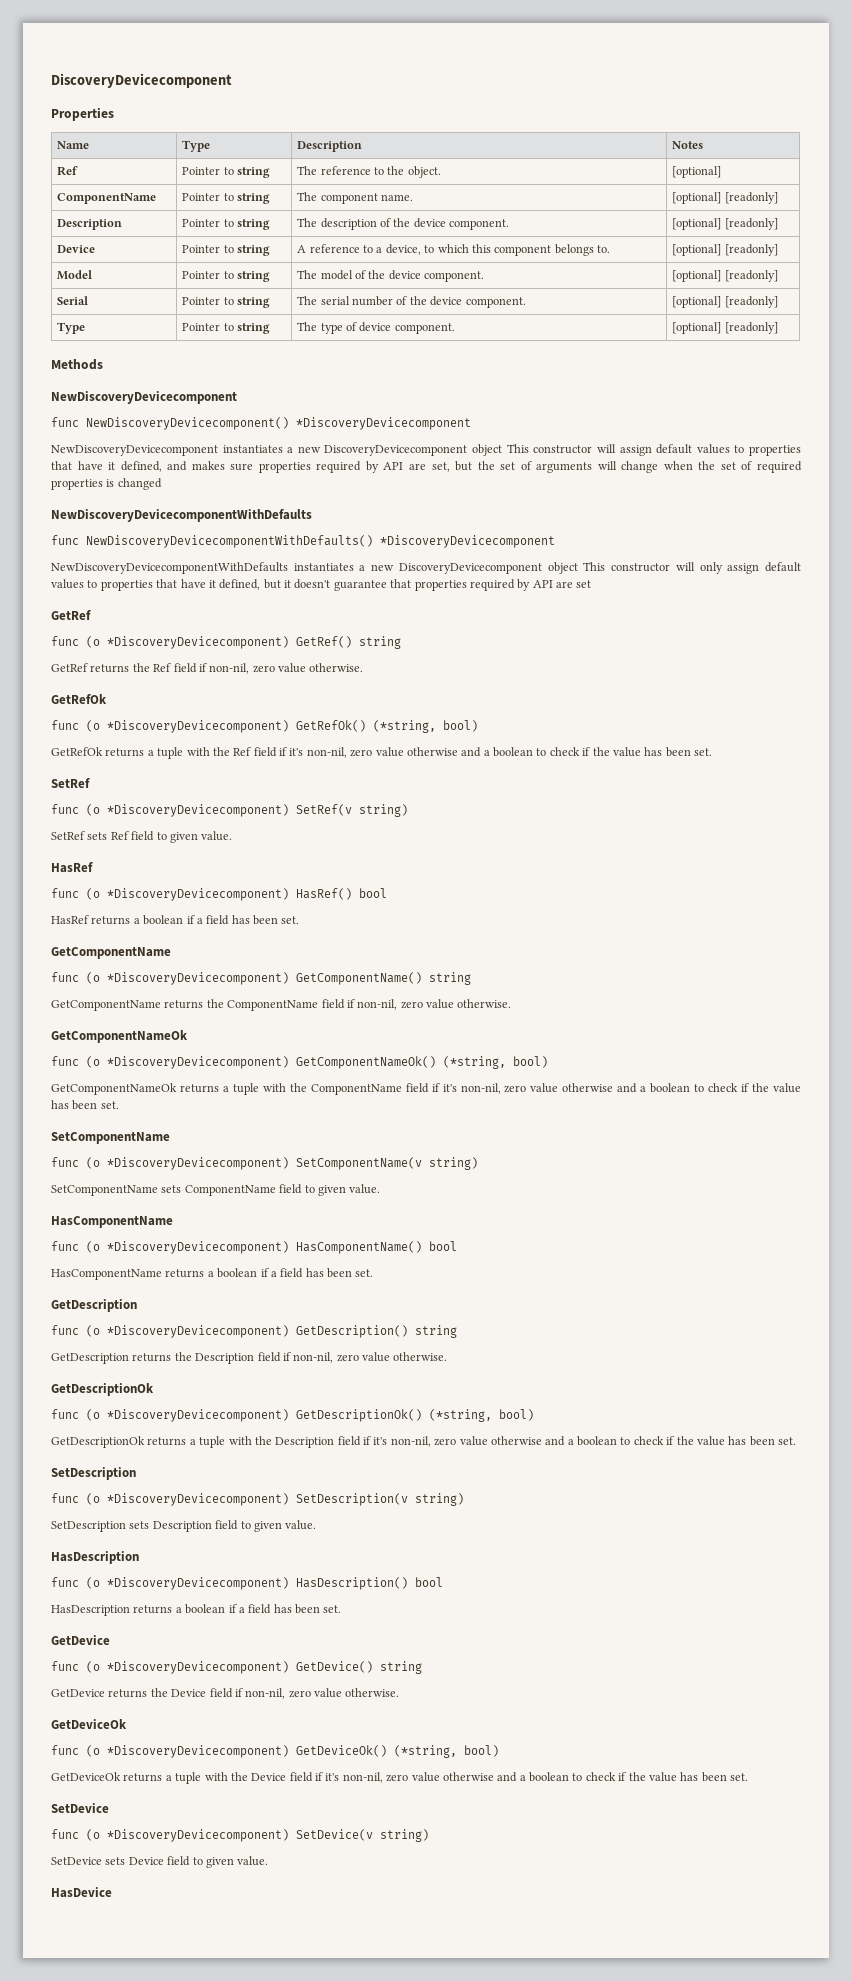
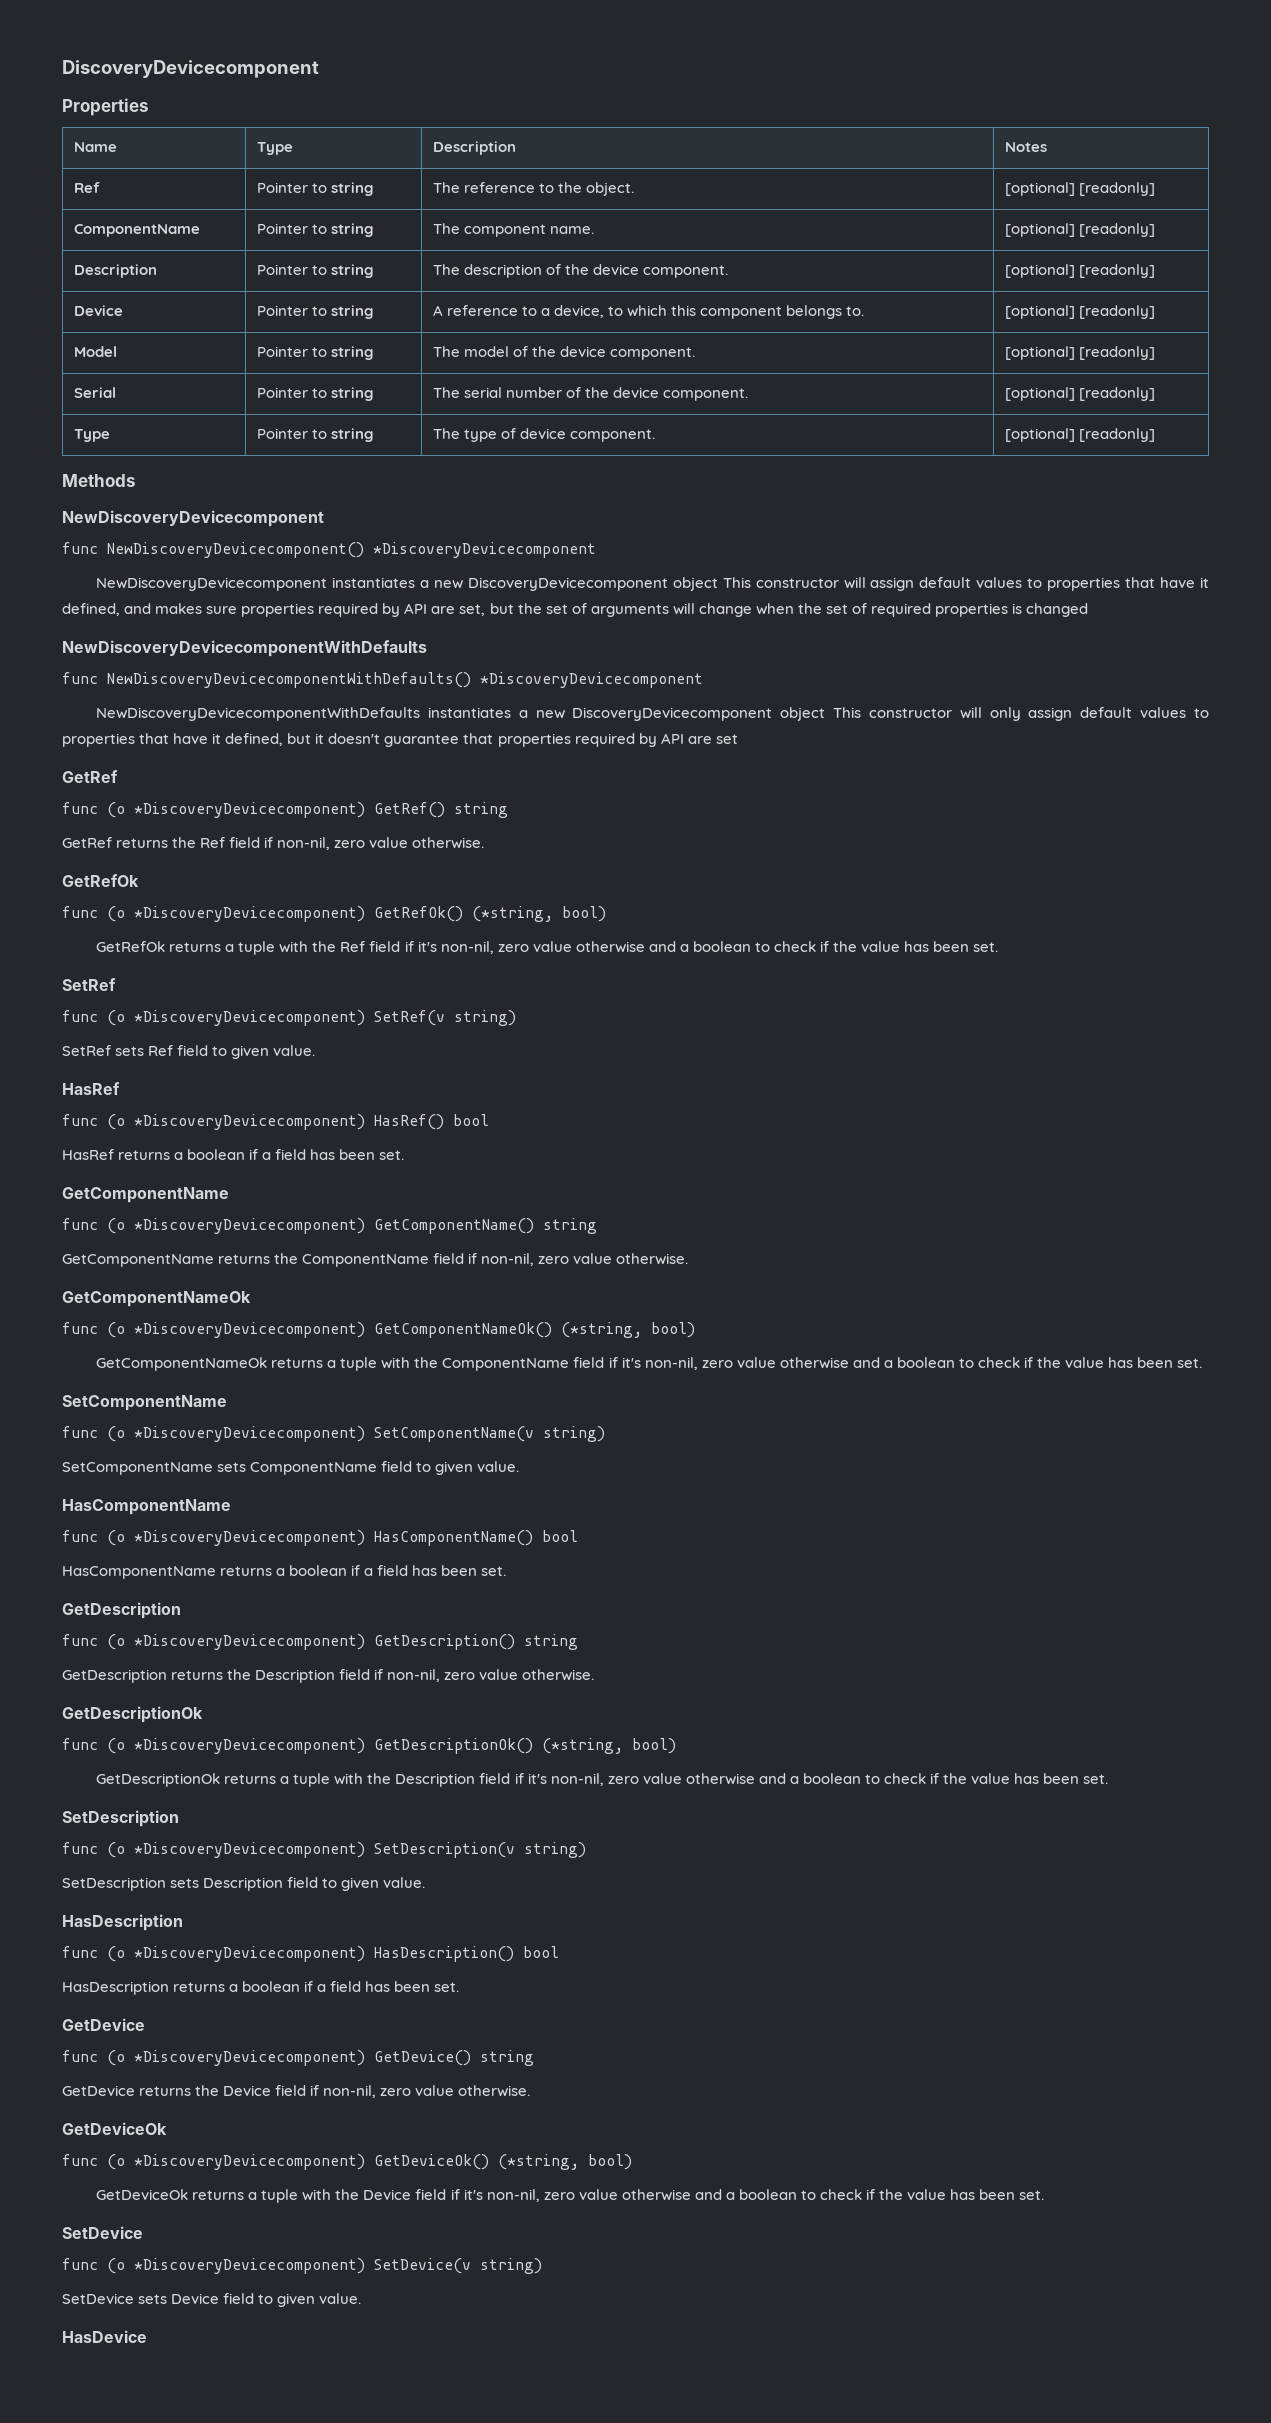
(722, 172) none -> [1078,182,1155,196] [readonly]

